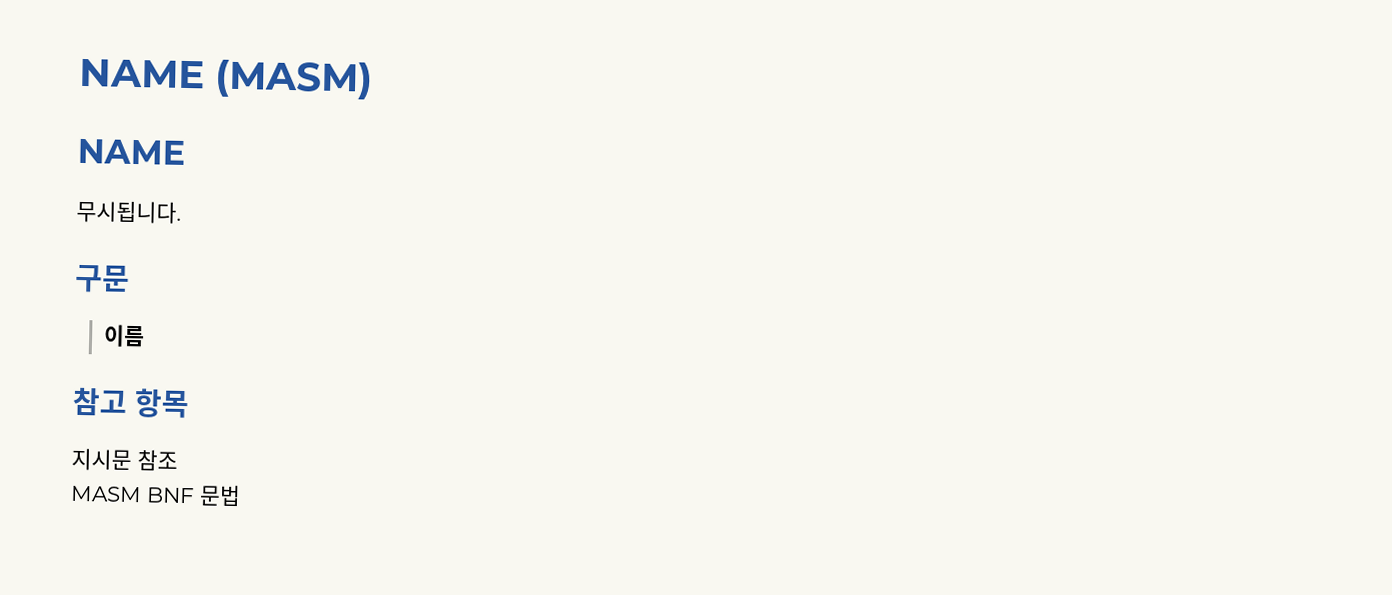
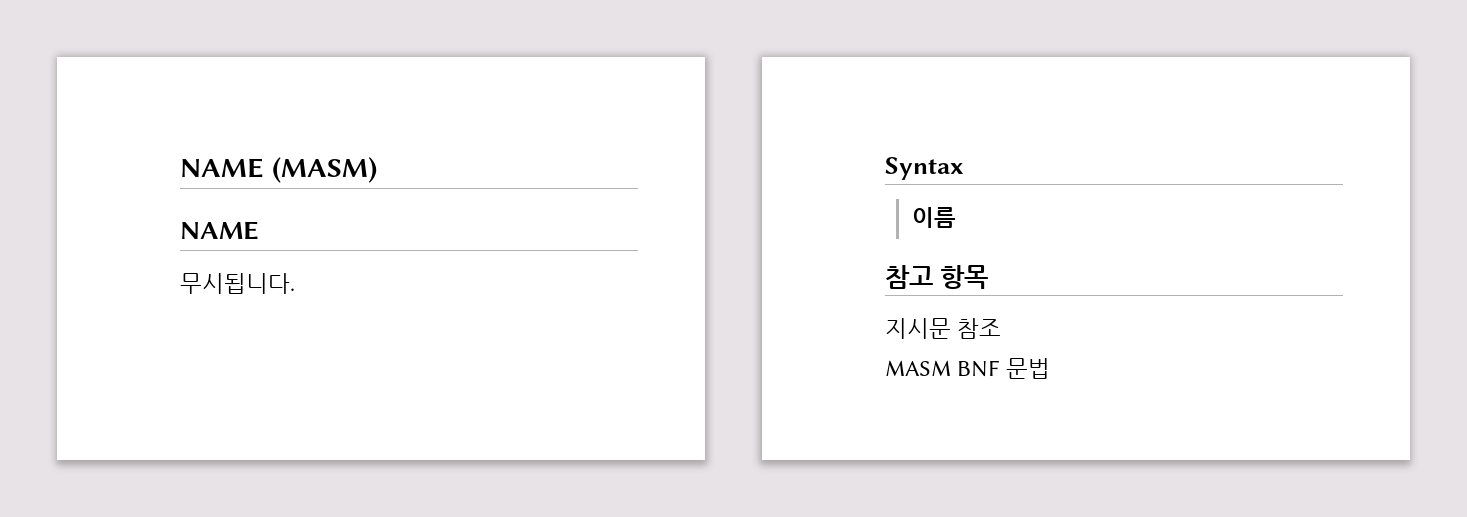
[74,263,130,293] 구문 -> [885,157,964,180] Syntax

